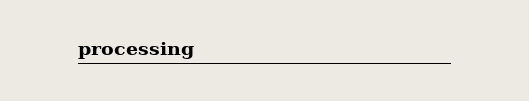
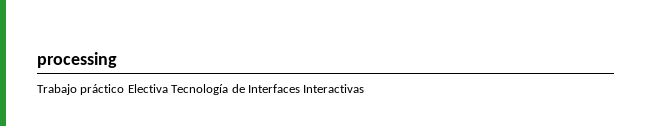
(194, 50) none -> [37,84,365,95] // Trabajo práctico Electiva Tecnología de Interfaces Interactivas

